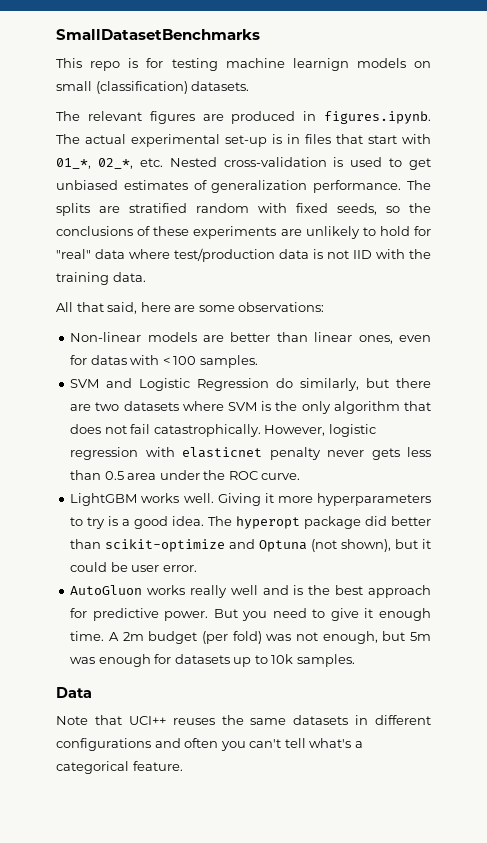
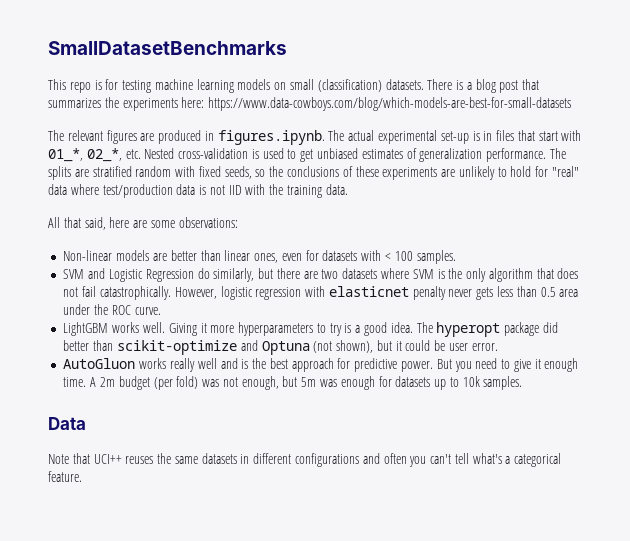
[292,58,349,71] learnign -> [196,79,234,93] learning
(250, 86) none -> [427,79,540,93] [48,97,572,111] There is a blog post that summarizes the experiments here: https://www.data-cowboys.com/blog/which-models-are-best-for-small-datasets
[90,355,127,365] datas -> [322,250,358,261] datasets

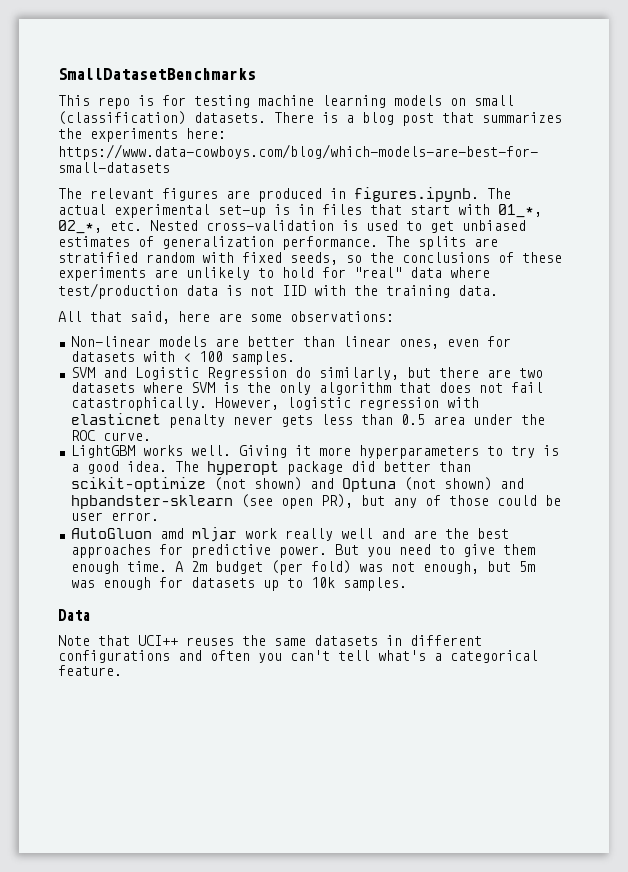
(237, 347) none -> [213,477,302,491] (not shown)
[336,340,402,353] shown), but it -> [443,477,524,491] [70,494,489,509] shown) and hpbandster-sklearn (see open PR), but any of those
[139,358,167,369] works -> [159,527,277,542] amd mljar work
[241,359,249,369] is -> [412,530,437,539] are
[291,358,334,372] approach -> [70,544,151,558] approaches
[534,359,541,369] it -> [502,544,535,555] them

